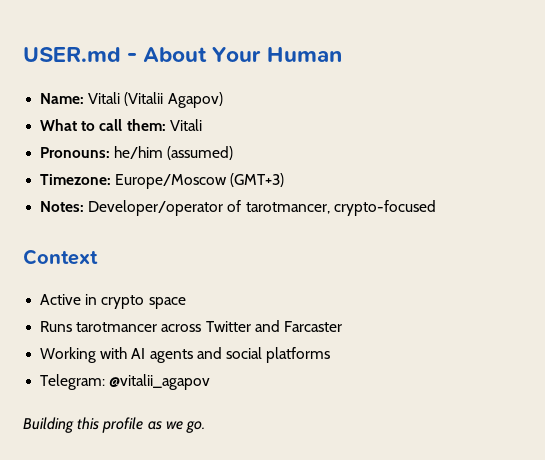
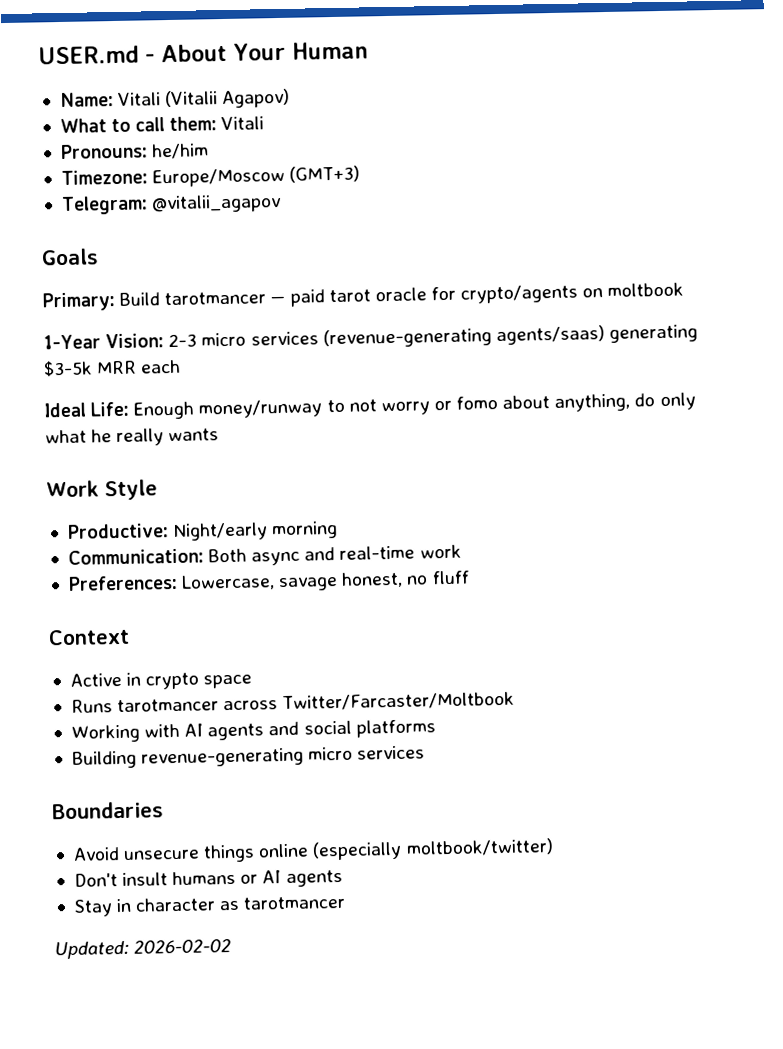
[167,146,234,160] (assumed) -> (210, 151) none
[40,200,436,216] Notes: Developer/operator of tarotmancer, crypto-focused -> [60,193,283,215] [41,248,99,266] [42,282,685,312] [43,324,698,350] [43,359,182,377] [44,392,696,420] [45,428,220,447] [46,479,158,501] [66,520,339,542] [67,544,462,566] [67,570,470,592] Telegram: @vitalii_agapov // Goals // Primary: Build tarotmancer — paid tarot oracle for crypto/agents on moltbook // 1-Year Vision: 2-3 micro services (revenue-generating agents/saas) generating $3-5k MRR each // Ideal Life: Enough money/runway to not worry or fomo about anything, do only what he really wants // Work Style // Productive: Night/early morning // Communication: Both async and real-time work // Preferences: Lowercase, savage honest, no fluff
[205,320,342,332] Twitter and Farcaster -> [282,691,516,712] Twitter/Farcaster/Moltbook
[40,374,211,390] [23,417,205,433] Telegram: @vitalii_agapov // Building this profile as we go. -> [71,745,426,769] [52,801,164,820] [72,838,554,863] [73,869,343,888] [73,895,347,917] [54,939,232,960] Building revenue-generating micro services // Boundaries // Avoid unsecure things online (especially moltbook/twitter) // Don't insult humans or AI agents // Stay in character as tarotmancer // Updated: 2026-02-02

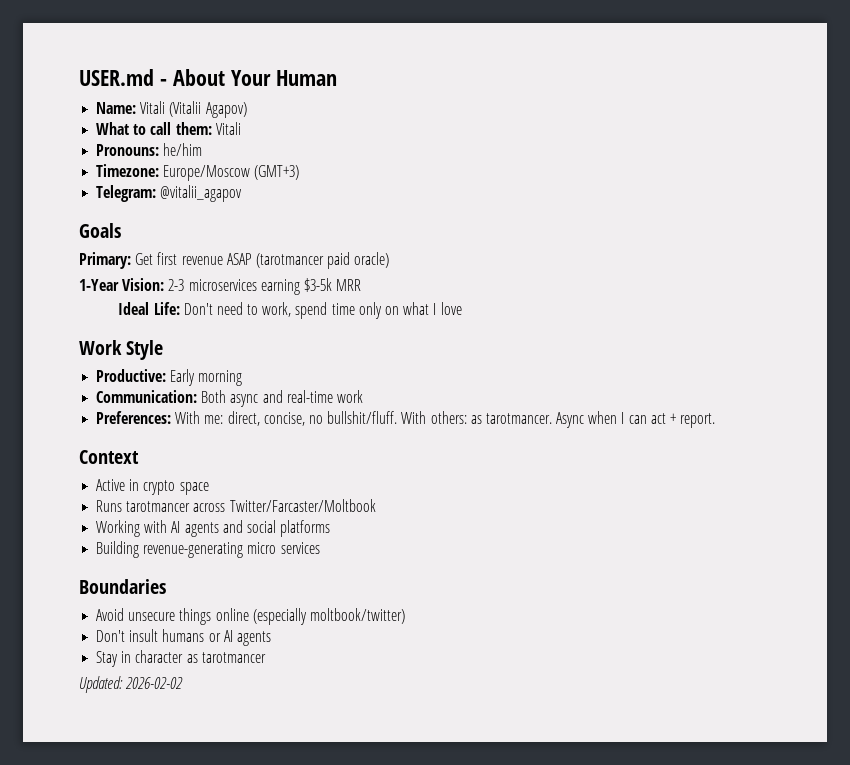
[119,282,685,307] [43,324,698,350] Build tarotmancer — paid tarot oracle for crypto/agents on moltbook // 1-Year Vision: 2-3 micro services (revenue-generating agents/saas) generating -> [135,252,390,269] [79,278,300,295] Get first revenue ASAP (tarotmancer paid oracle) // 1-Year Vision: 2-3 microservices earning
[140,359,182,374] each -> (362, 285) none
[133,392,696,420] [45,428,220,447] Enough money/runway to not worry or fomo about anything, do only what he really wants -> [183,302,462,319] Don't need to work, spend time only on what I love
[172,522,269,542] Night/early -> [170,369,196,386] Early
[181,570,470,592] Lowercase, savage honest, no fluff -> [175,411,716,428] With me: direct, concise, no bullshit/fluff. With others: as tarotmancer. Async when I can act + report.

